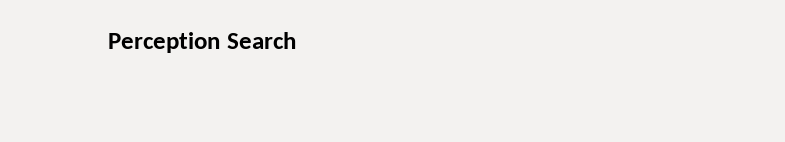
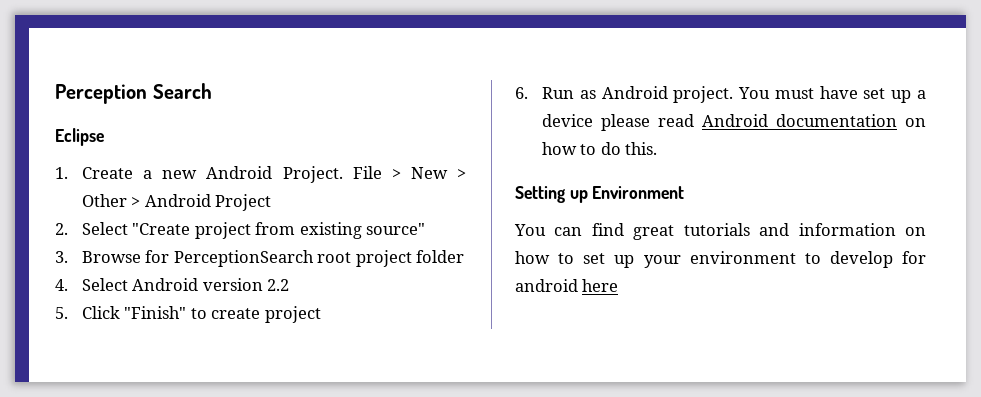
(296, 40) none -> [55,128,104,146] [55,166,466,183] [82,194,272,211] [55,222,426,239] [55,250,465,267] [55,278,290,291] [55,306,321,323] [515,86,927,103] [542,114,926,131] [542,142,658,155] [515,186,685,203] [514,223,926,240] [515,251,926,268] [515,279,619,292] // Eclipse // 1. Create a new Android Project. File > New > Other > Android Project // 2. Select "Create project from existing source" // 3. Browse for PerceptionSearch root project folder // 4. Select Android version 2.2 // 5. Click "Finish" to create project // 6. Run as Android project. You must have set up a device please read Android documentation on how to do this. // Setting up Environment // You can find great tutorials and information on how to set up your environment to develop for android here

